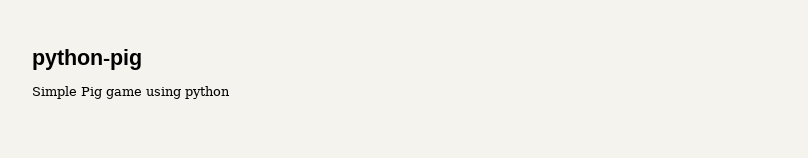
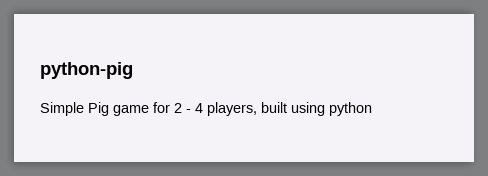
(142, 94) none -> [153,102,287,116] for 2 - 4 players, built

